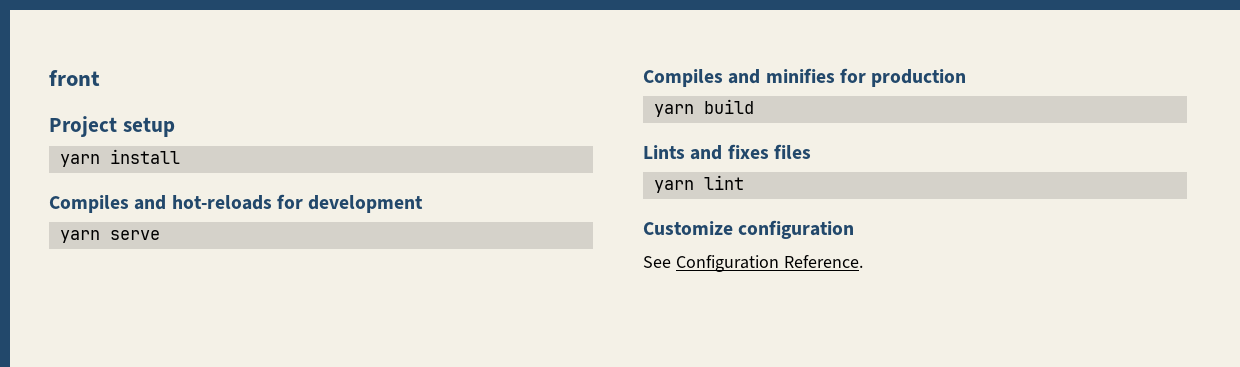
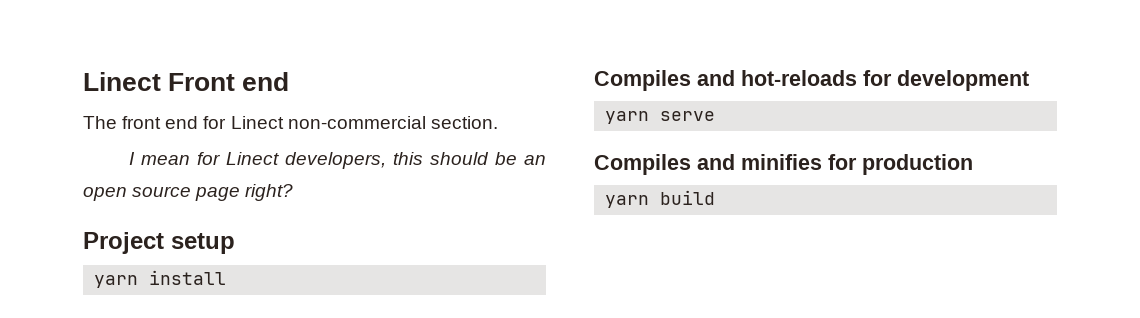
[49,70,100,86] front -> [83,72,290,91] [83,116,498,129] [129,152,546,169] [83,184,294,201] Linect Front end // The front end for Linect non-commercial section. // I mean for Linect developers, this should be an open source page right?
[643,144,811,160] [653,175,744,193] [643,220,855,239] [643,255,863,272] // Lints and fixes files // yarn lint // Customize configuration // See Configuration Reference. -> (716, 197) none

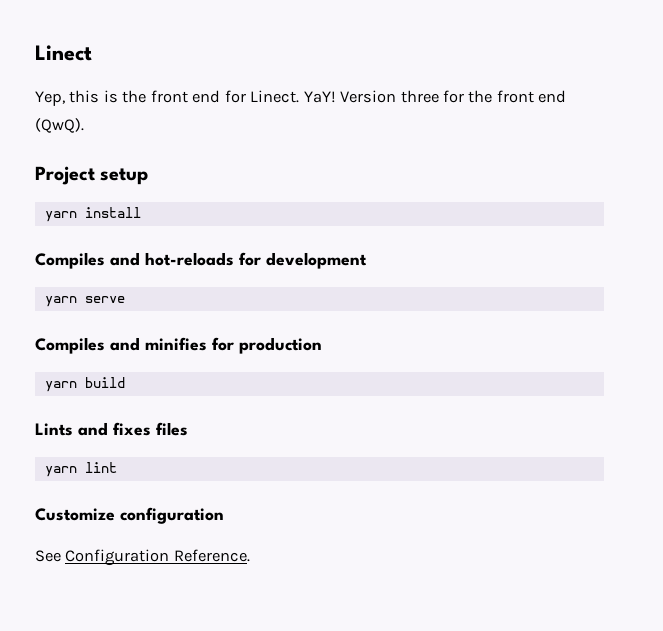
[83,72,290,91] [83,116,498,129] [129,152,546,169] [83,184,294,201] Linect Front end // The front end for Linect non-commercial section. // I mean for Linect developers, this should be an open source page right? -> [35,45,92,61] [35,90,567,106] [35,118,84,133] Linect // Yep, this is the front end for Linect. YaY! Version three for the front end (QwQ).
(716, 197) none -> [35,422,188,436] [44,462,117,477] [35,507,224,524] [35,549,250,566] // Lints and fixes files // yarn lint // Customize configuration // See Configuration Reference.

